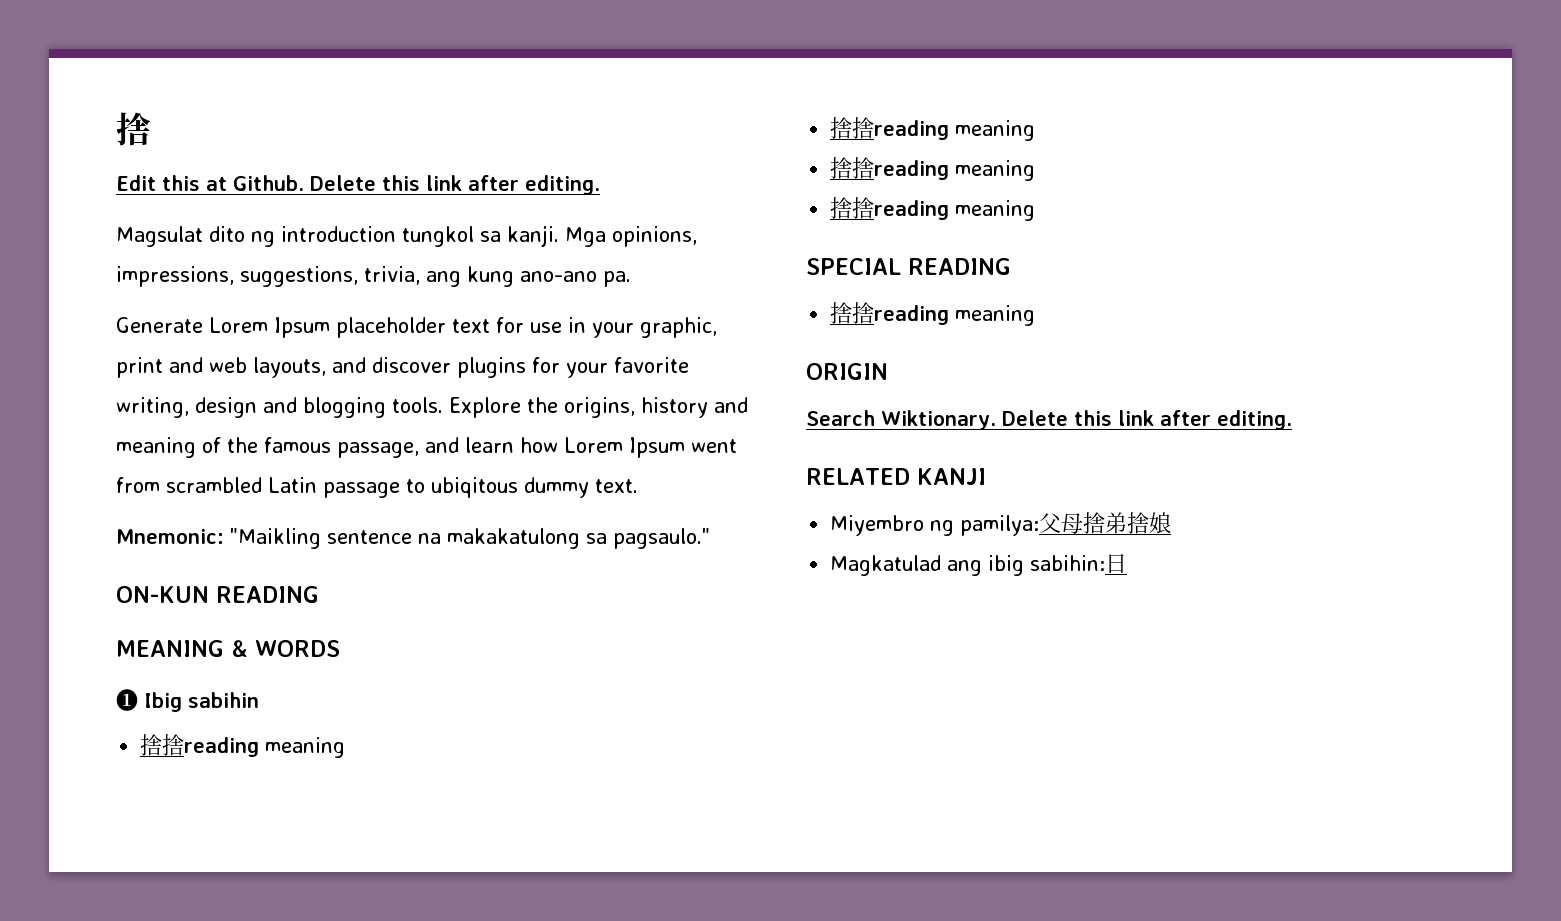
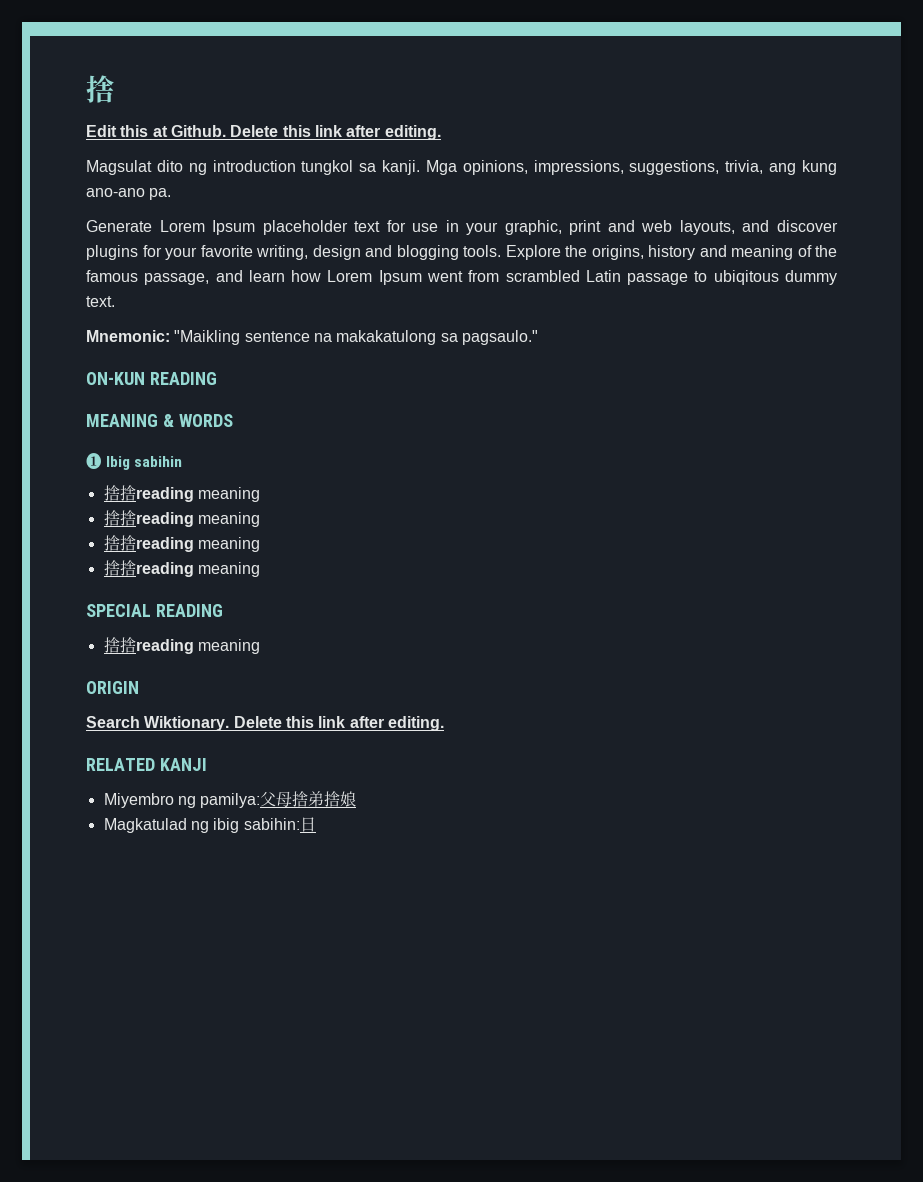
[947,560,983,576] ang -> [190,821,209,833] ng

